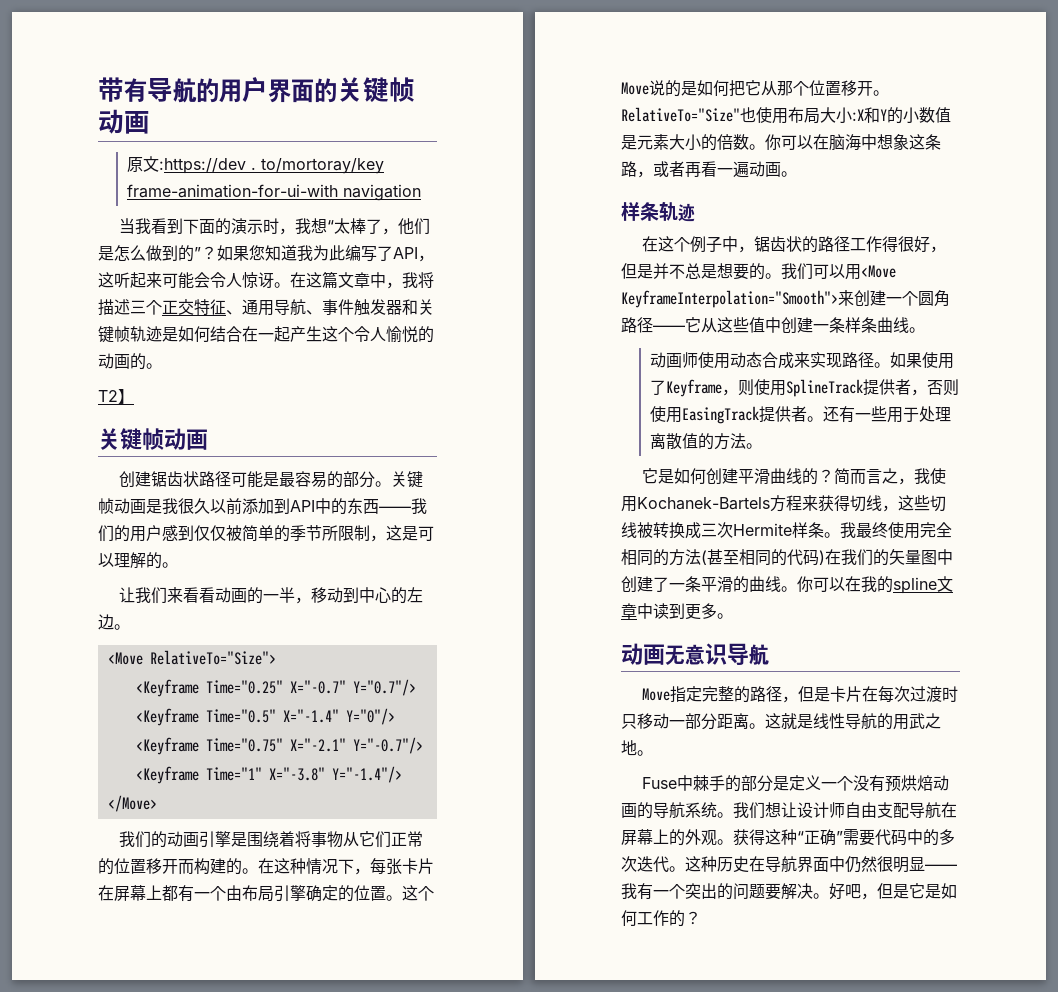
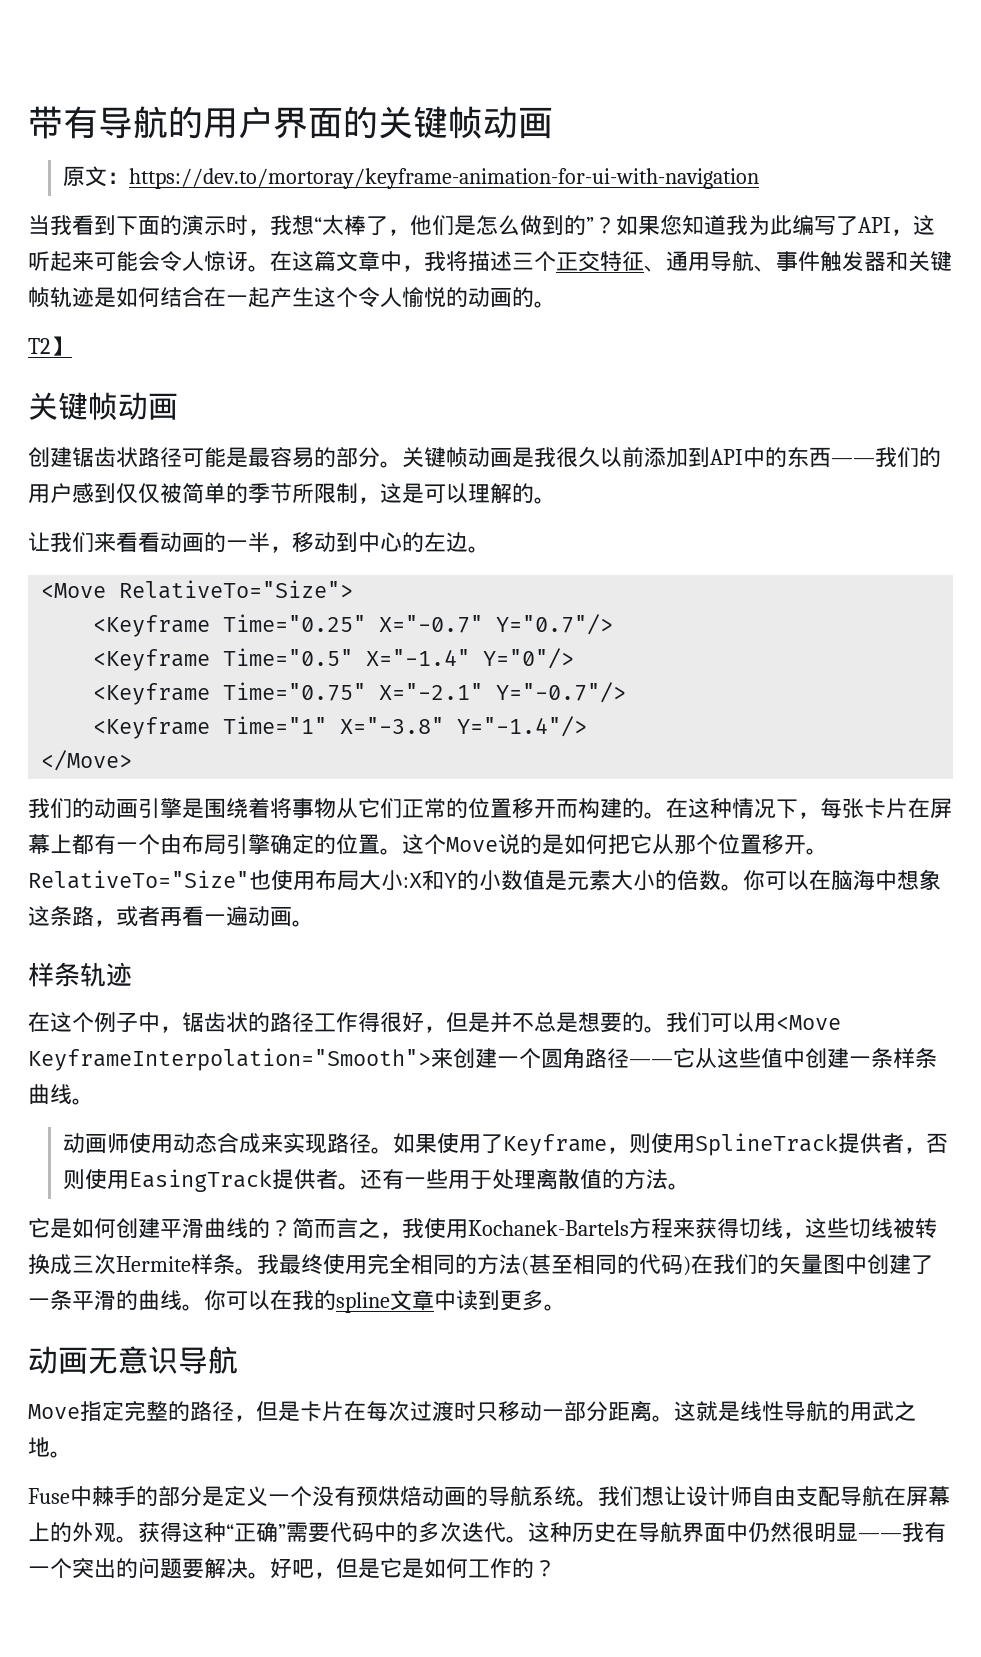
[159,158,385,174] [127,184,422,201] :https://dev . to/mortoray/key frame-animation-for-ui-with navigation -> [107,168,760,189] ：https://dev.to/mortoray/keyframe-animation-for-ui-with-navigation

